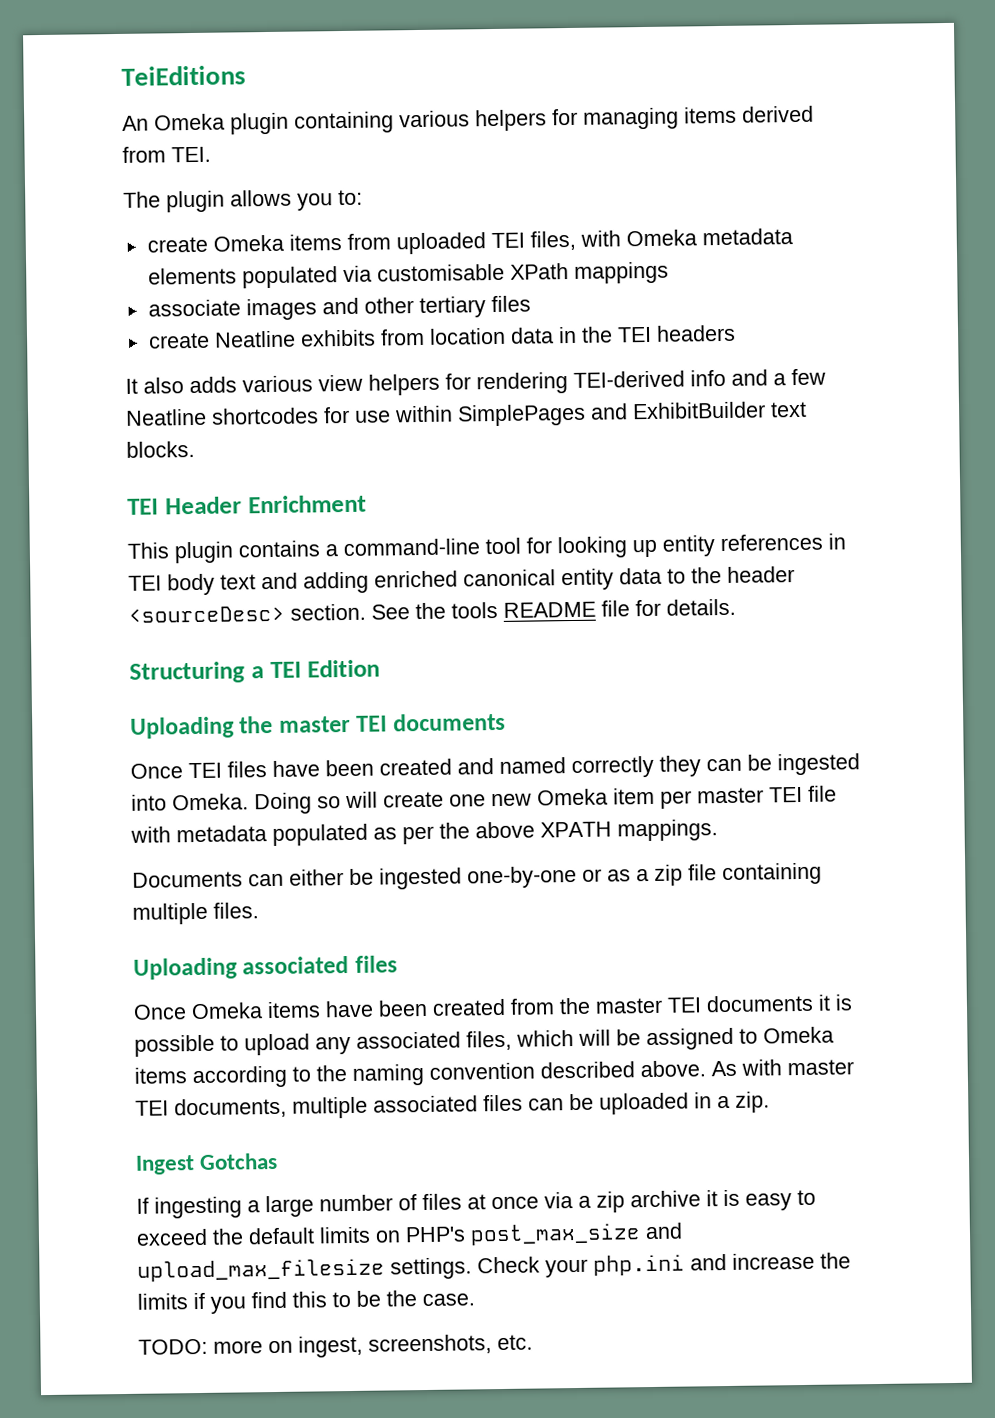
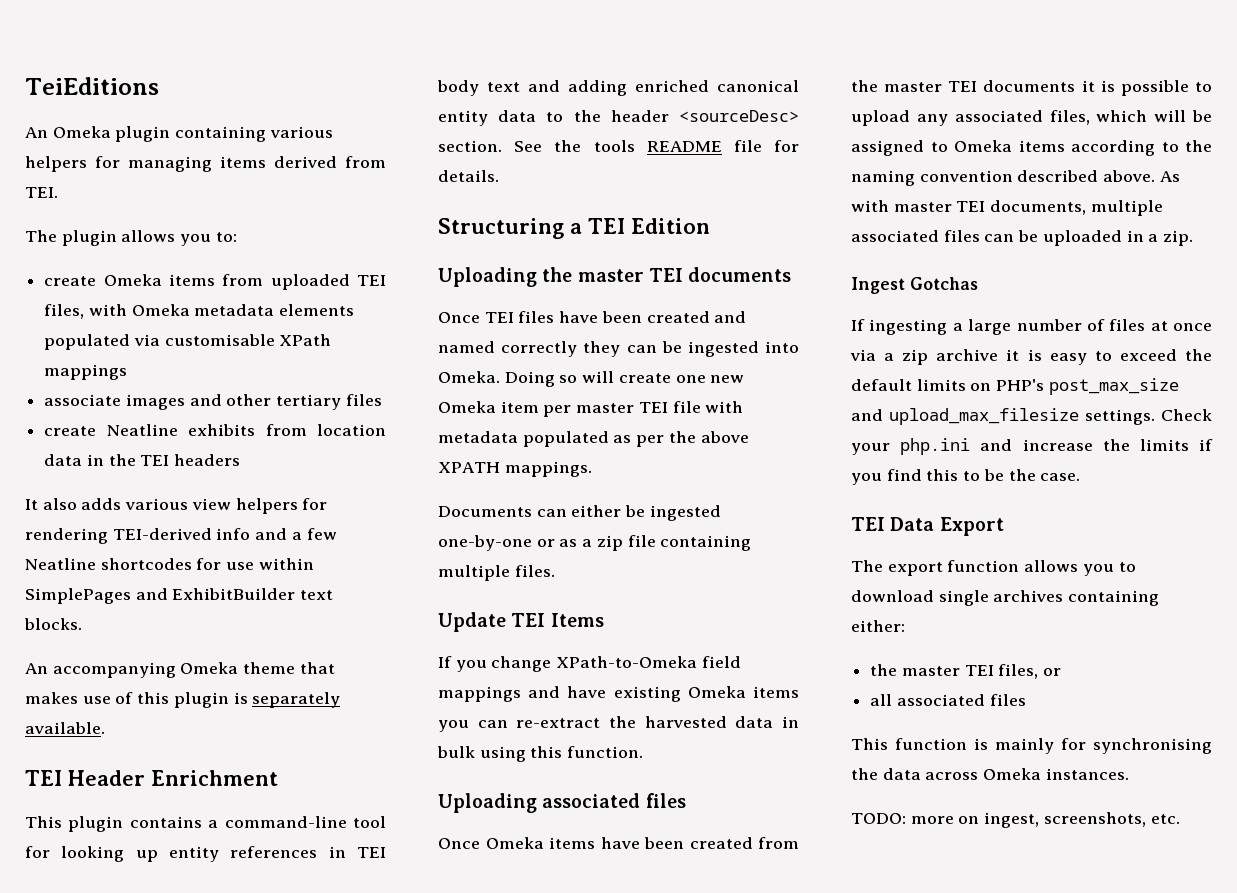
(195, 449) none -> [25,662,335,678] [25,692,341,708] [25,722,105,734] // An accompanying Omeka theme that makes use of this plugin is separately available.
(259, 910) none -> [438,612,604,632] [438,656,741,672] [438,686,799,702] [438,716,799,732] [437,746,644,762] // Update TEI Items // If you change XPath-to-Omeka field mappings and have existing Omeka items you can re-extract the harvested data in bulk using this function.
(475, 1300) none -> [851,517,1004,536] [851,560,1136,576] [851,590,1160,606] [851,620,905,632] [870,664,1062,679] [870,694,1026,706] [851,738,1212,754] [851,768,1129,780] // TEI Data Export // The export function allows you to download single archives containing either: // the master TEI files, or // all associated files // This function is mainly for synchronising the data across Omeka instances.

